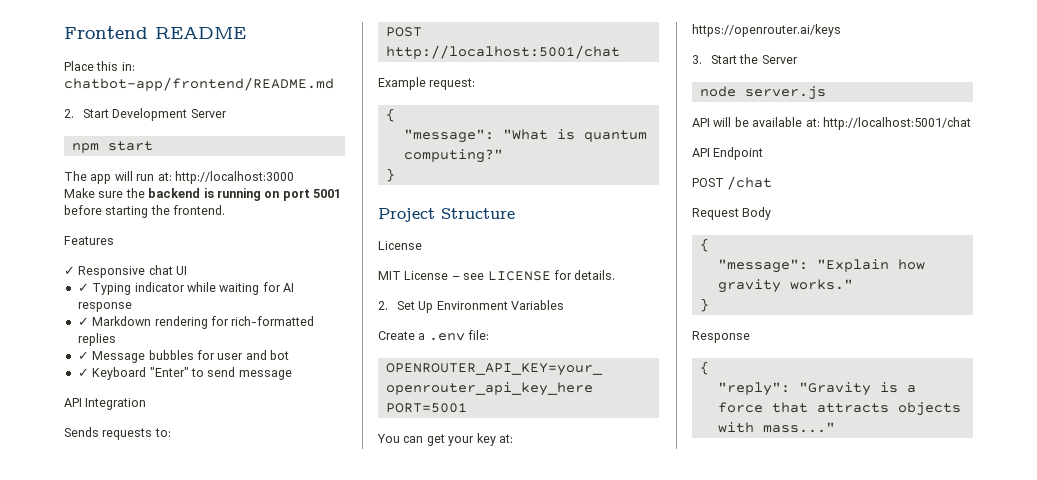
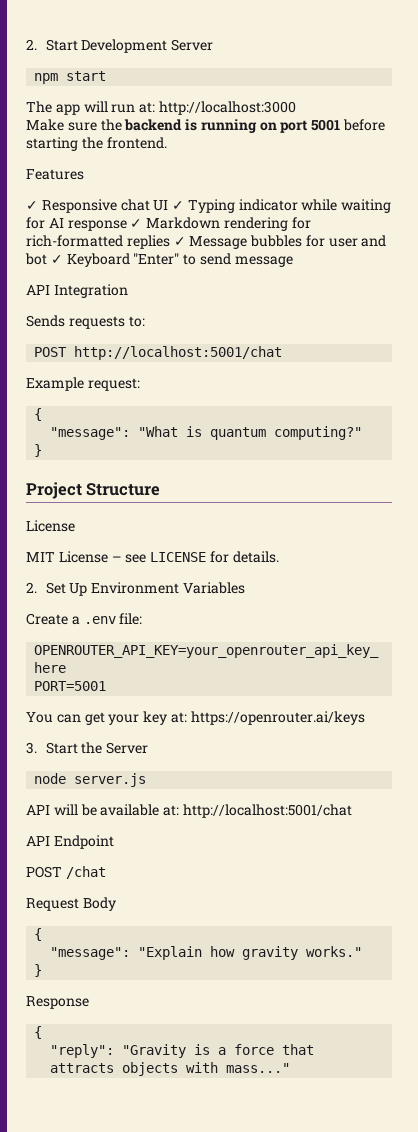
[64,26,246,39] [64,61,135,71] [64,77,334,91] Frontend README // Place this in: chatbot-app/frontend/README.md // -> (26, 44) none
(188, 270) // -> (169, 205) none
(132, 307) // -> (127, 225) none
(116, 339) // -> (170, 242) none
(289, 355) // -> (47, 259) none

